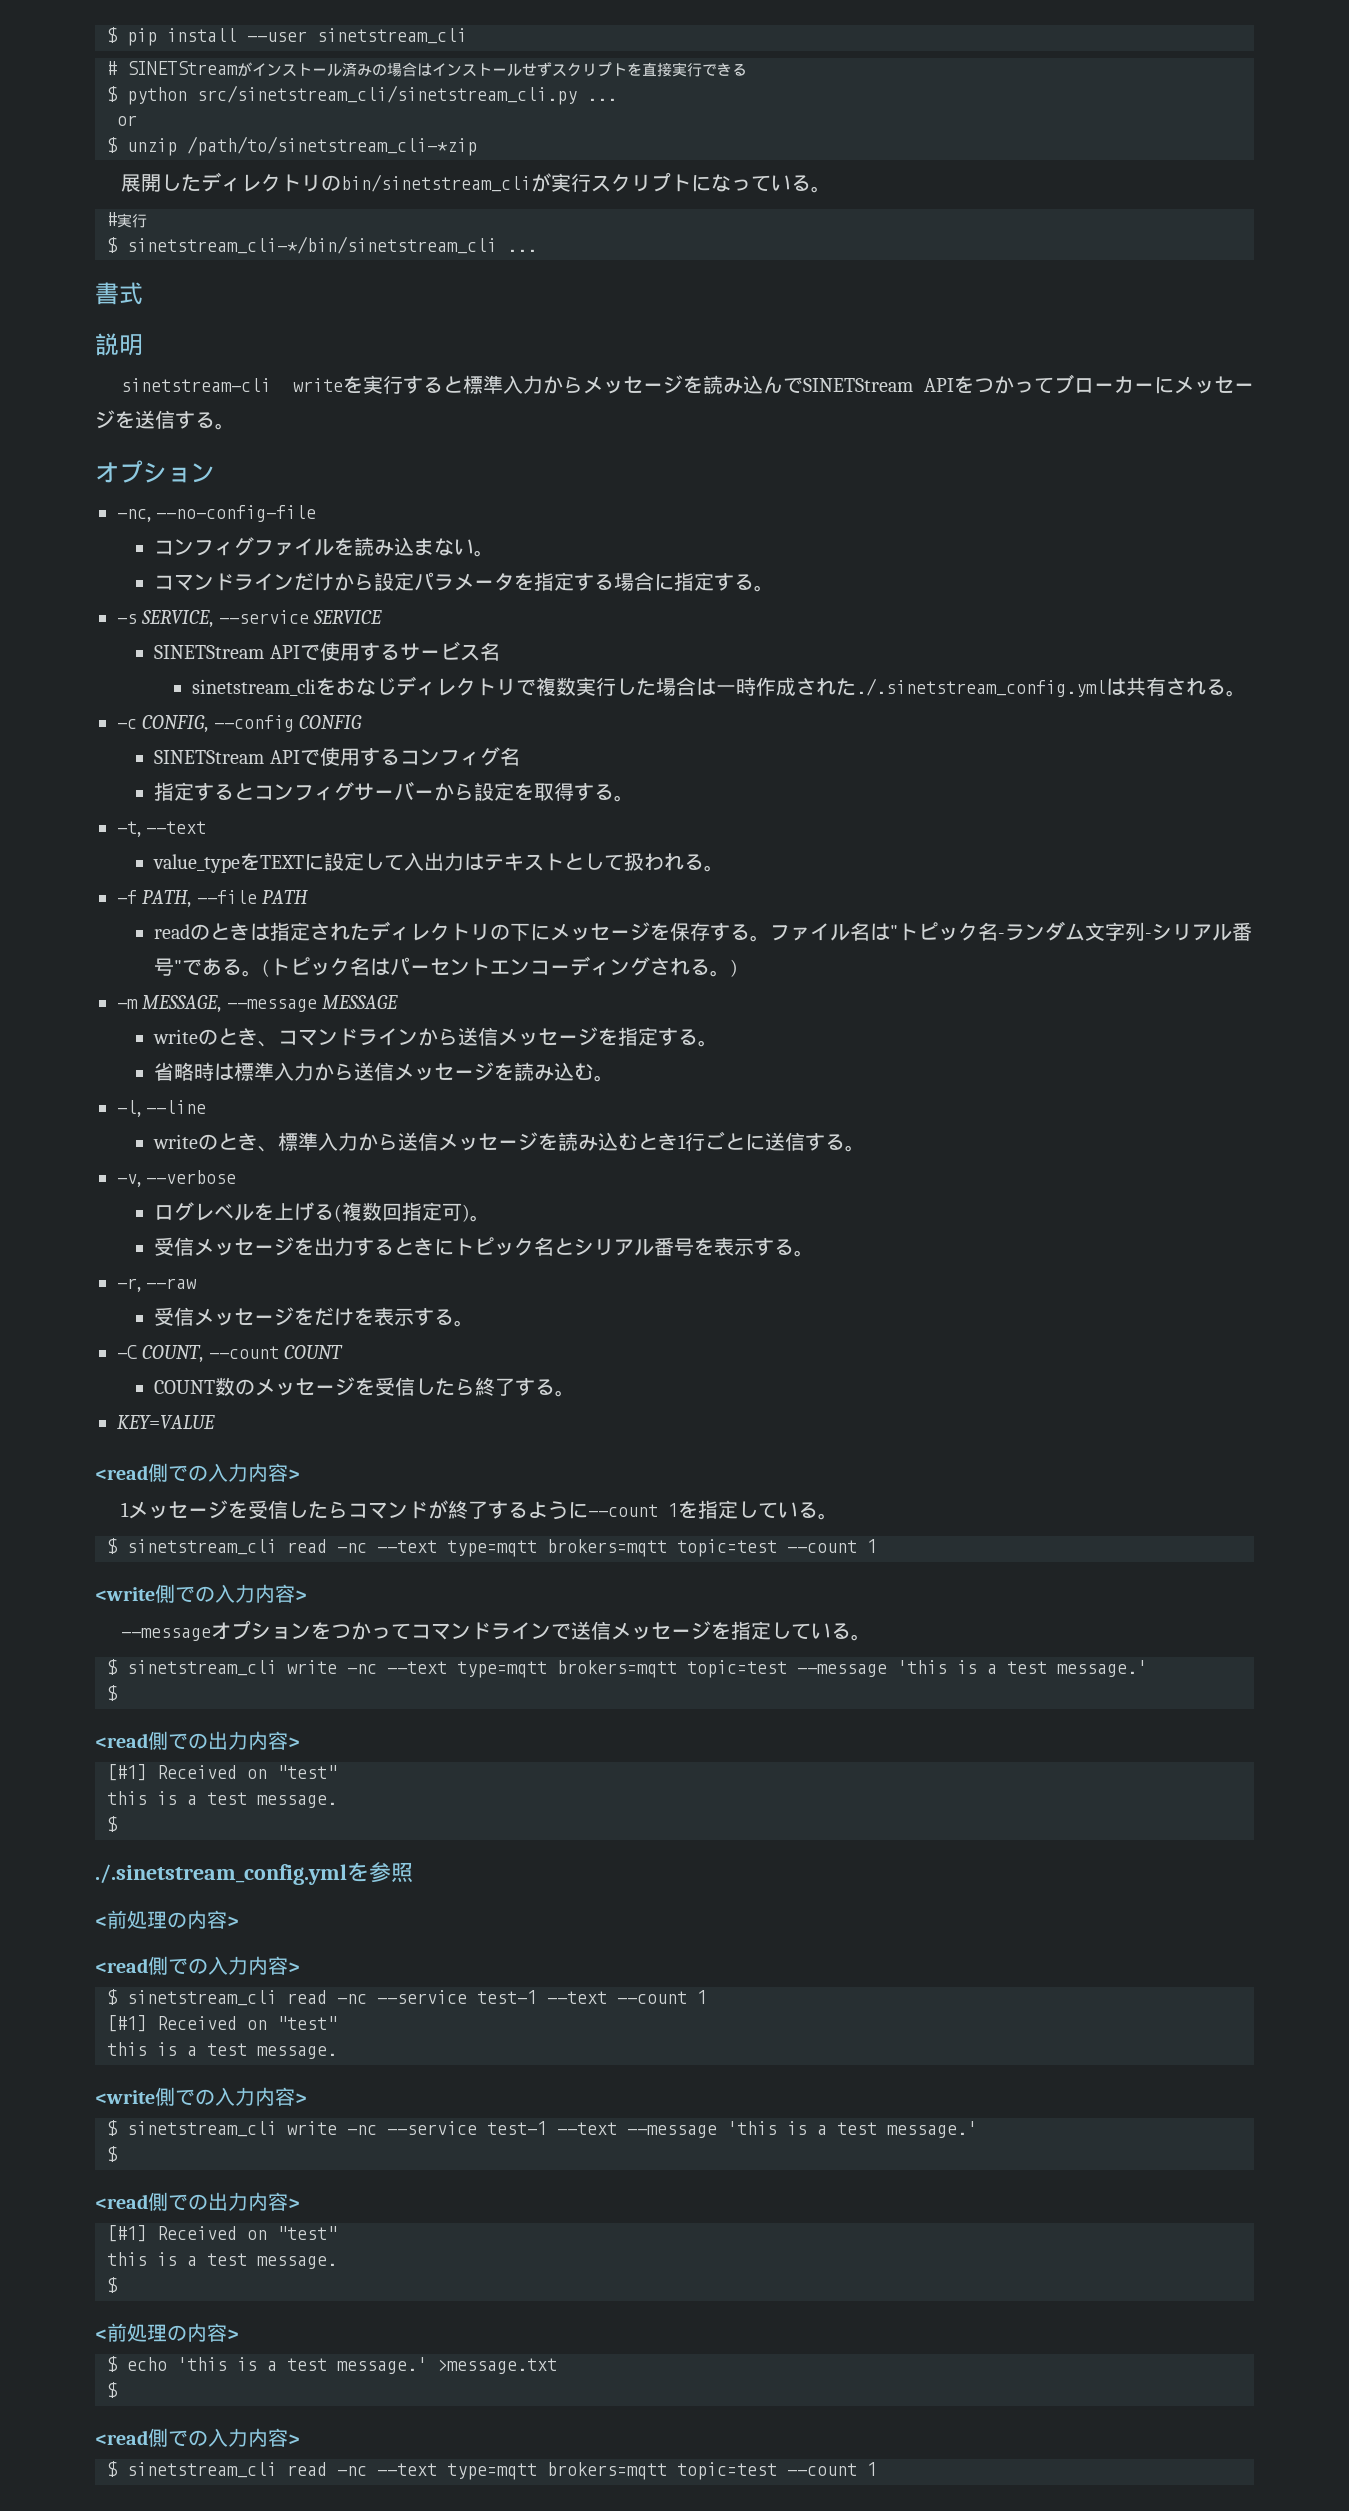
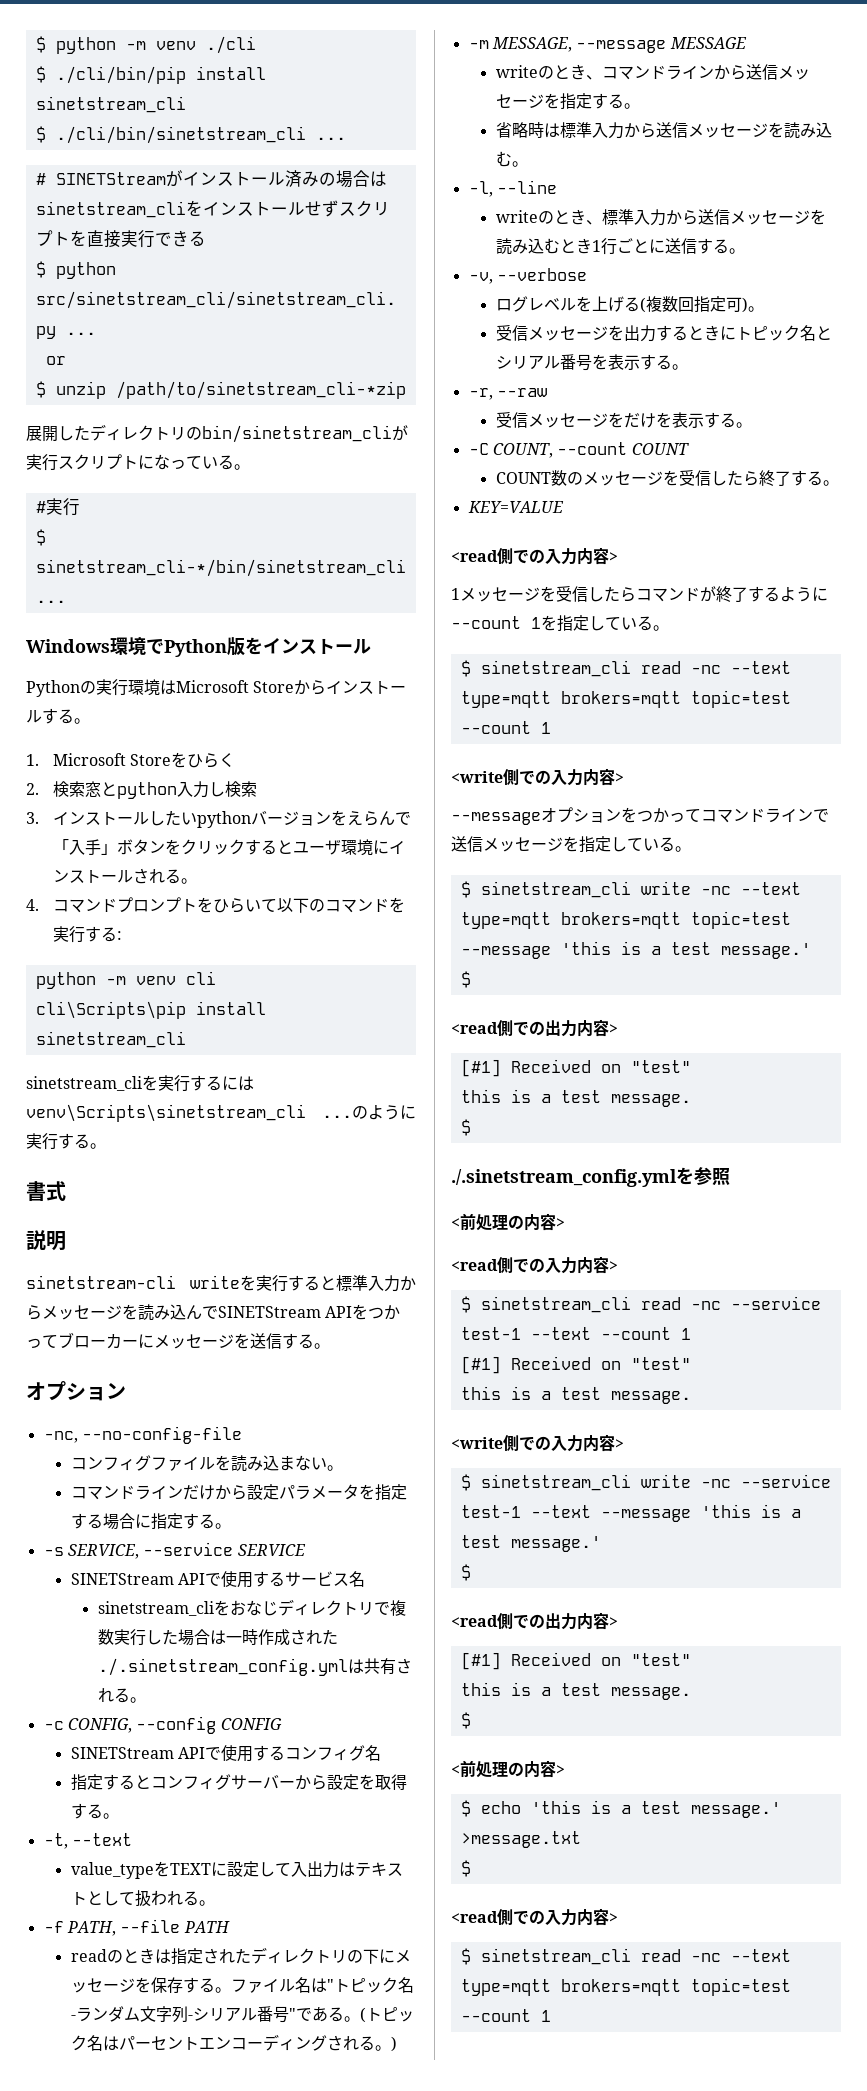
[107,27,467,46] $ pip install --user sinetstream_cli -> [35,36,256,54] [35,66,266,84] [35,96,186,113] [35,126,346,144] $ python -m venv ./cli // $ ./cli/bin/pip install sinetstream_cli // $ ./cli/bin/sinetstream_cli ...
(432, 69) none -> [35,200,203,218] sinetstream_cliを
(537, 250) none -> [26,637,371,657] [26,679,407,697] [26,708,90,724] [26,752,236,768] [26,781,258,799] [26,810,412,828] [53,839,406,856] [53,868,198,884] [26,897,406,913] [53,926,123,943] [35,971,216,989] [35,1001,266,1019] [35,1031,186,1048] [26,1075,254,1092] [26,1104,416,1122] [26,1133,106,1150] // Windows環境でPython版をインストール // Pythonの実行環境はMicrosoft Storeからインストールする。 // 1. Microsoft Storeをひらく // 2.検索窓とpython入力し検索 // 3.インストールしたいpythonバージョンをえらんで「入手」ボタンをクリックするとユーザ環境にインストールされる。 // 4.コマンドプロンプトをひらいて以下のコマンドを実行する: // python -m venv cli // cli\Scripts\pip install sinetstream_cli // sinetstream_cliを実行するにはvenv\Scripts\sinetstream_cli ...のように実行する。

